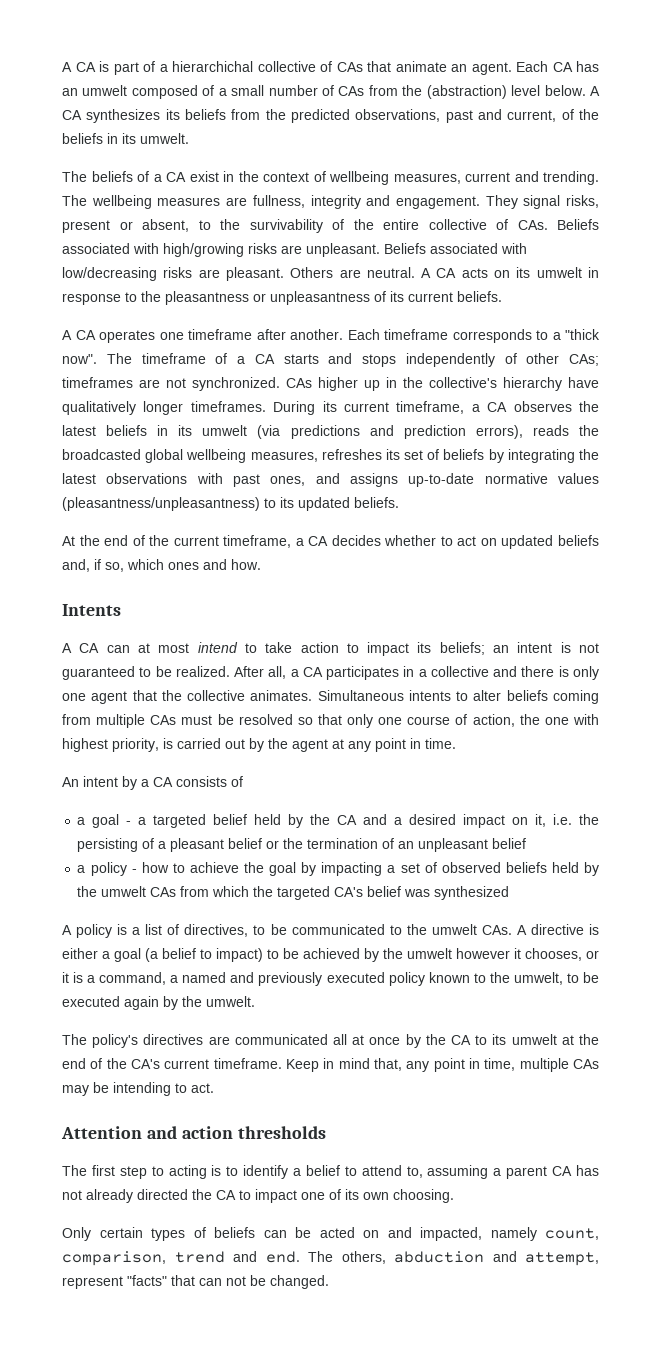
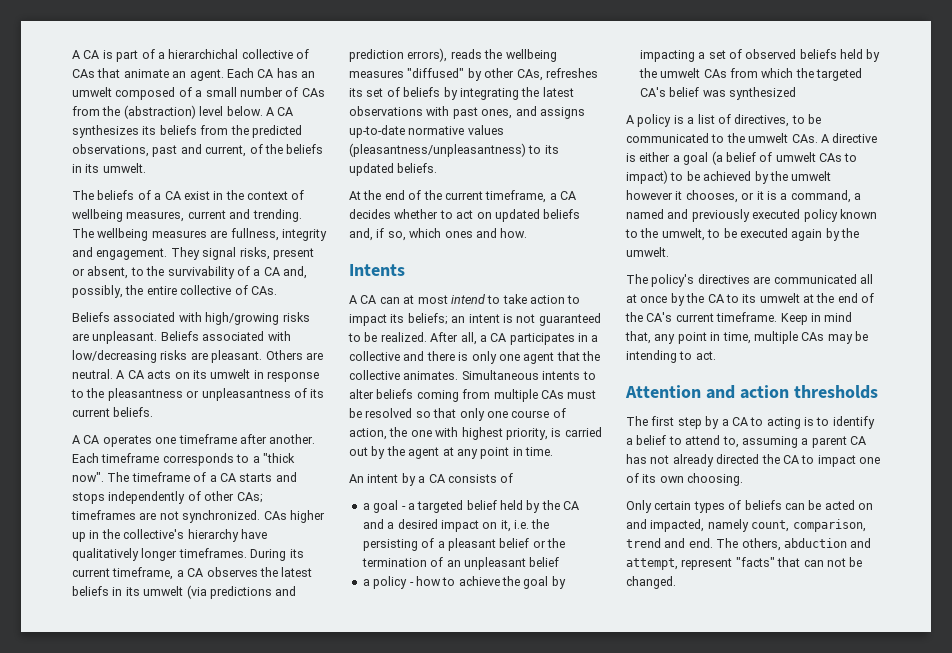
(344, 224) none -> [253,266,307,279] [72,285,123,298] a CA and, possibly,
(548, 225) none -> (277, 290) //
[62,449,318,463] broadcasted global wellbeing measures, -> [505,49,557,62] [349,68,543,81] wellbeing measures "diffused" by other CAs,
(196, 953) none -> [759,152,842,162] of umwelt CAs
(147, 1172) none -> [705,416,748,429] by a CA

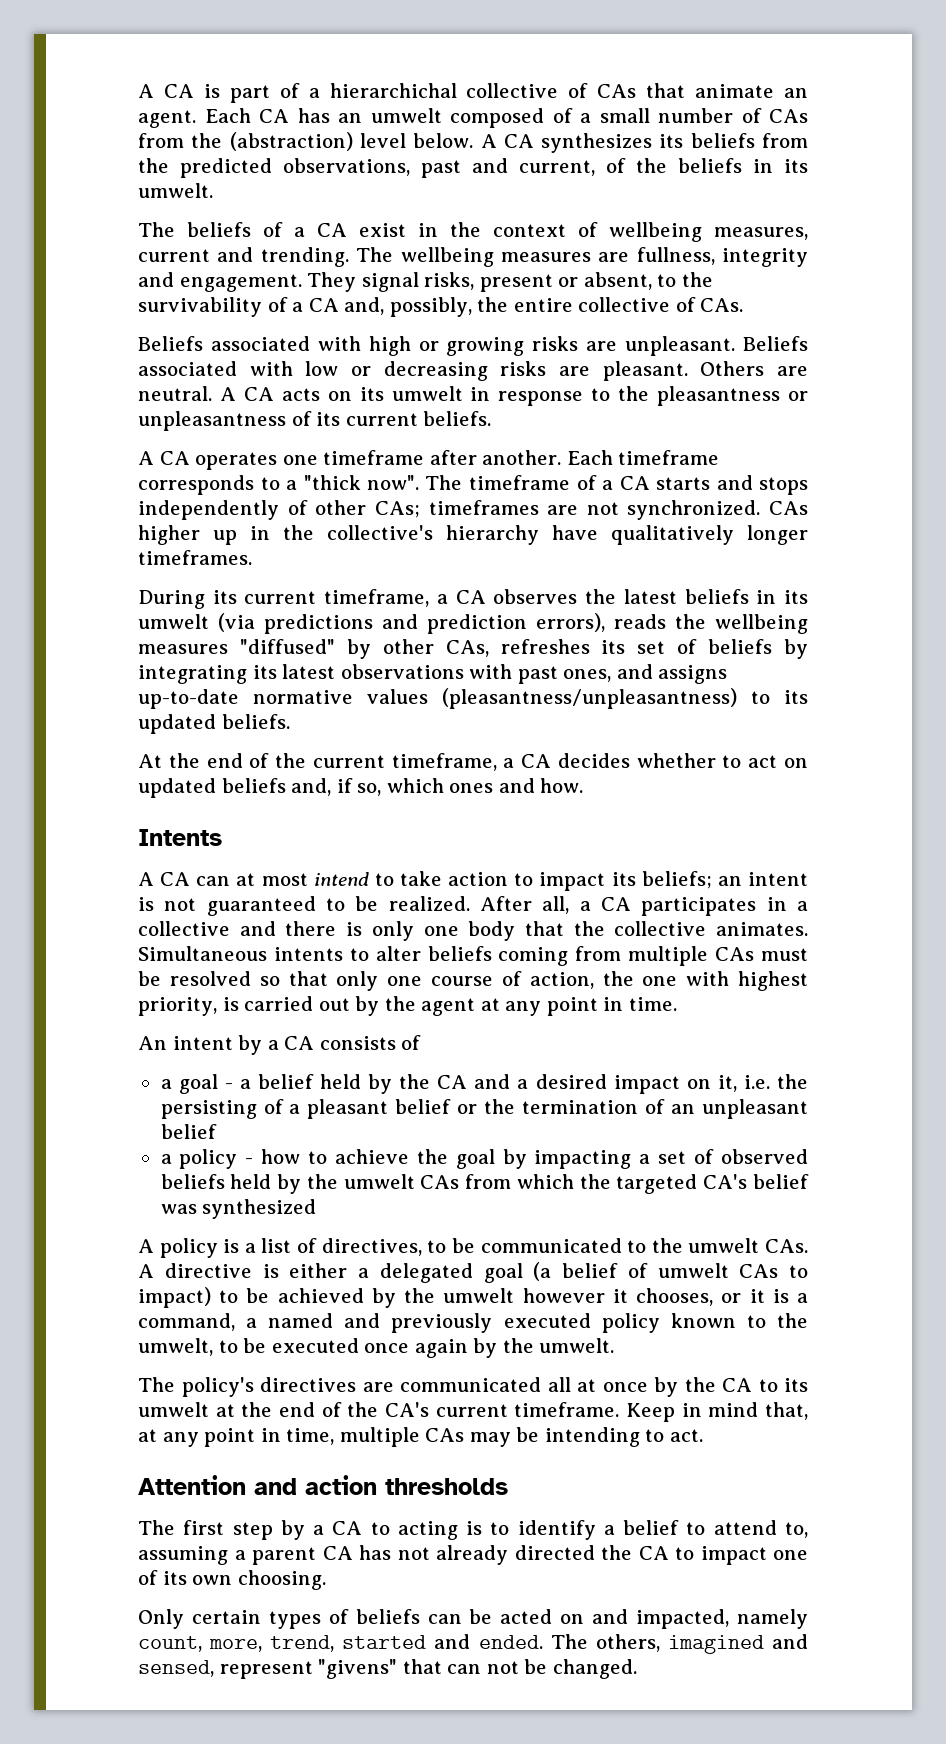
[205,312,280,325] high/growing -> [368,336,525,356] high or growing
[72,350,157,363] low/decreasing -> [305,361,488,381] low or decreasing
(247, 553) none -> (252, 557) //
[521,87,540,97] the -> [252,665,277,679] its
[523,352,555,364] agent -> [468,921,516,941] body
[417,500,464,513] targeted -> (251, 1084) none
(680, 158) none -> [379,1263,473,1283] delegated
(788, 233) none -> [364,1343,410,1353] once
(651, 337) none -> [138,1429,157,1442] at
[792,519,866,532] [626,538,872,551] [626,557,775,570] comparison, trend and end. The others, abduction and attempt, represent "facts" -> [209,1634,809,1654] [138,1659,398,1679] more, trend, started and ended. The others, imagined and sensed, represent "givens"

